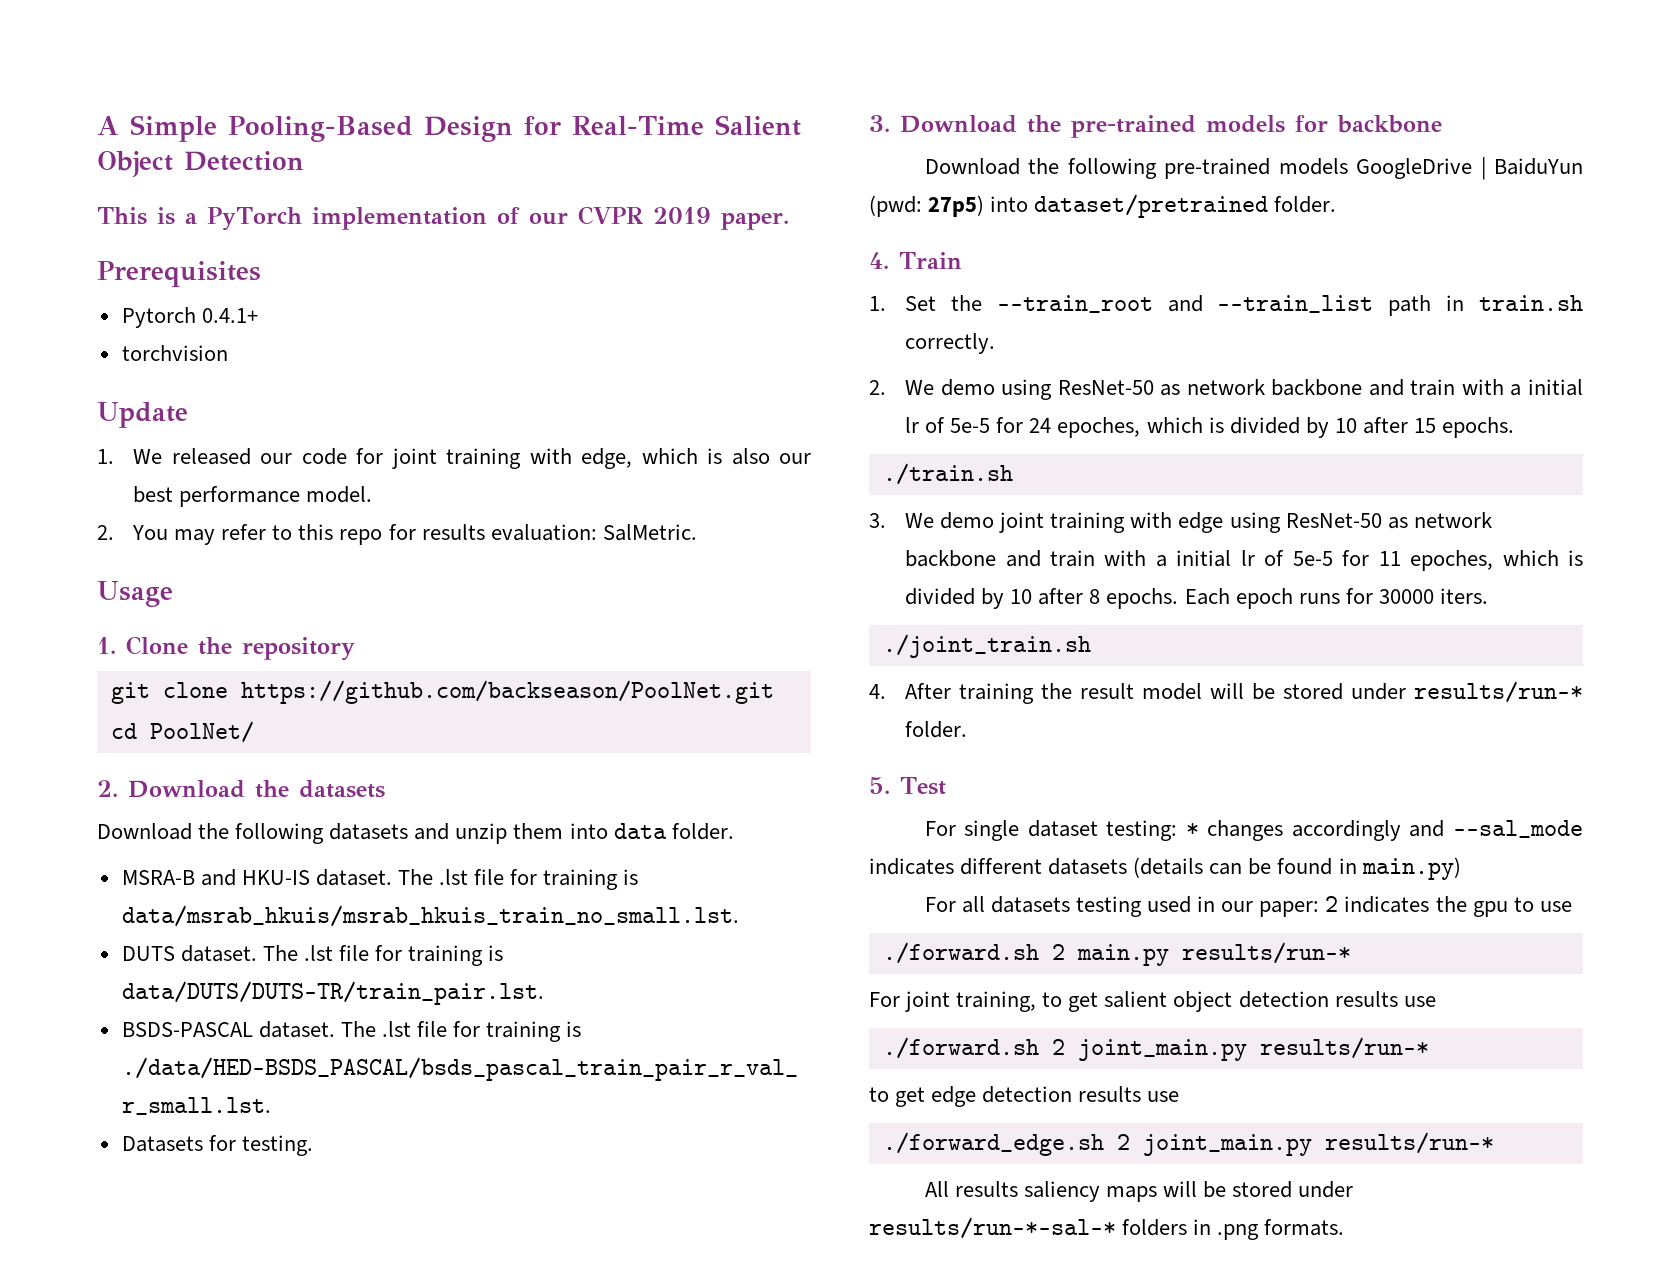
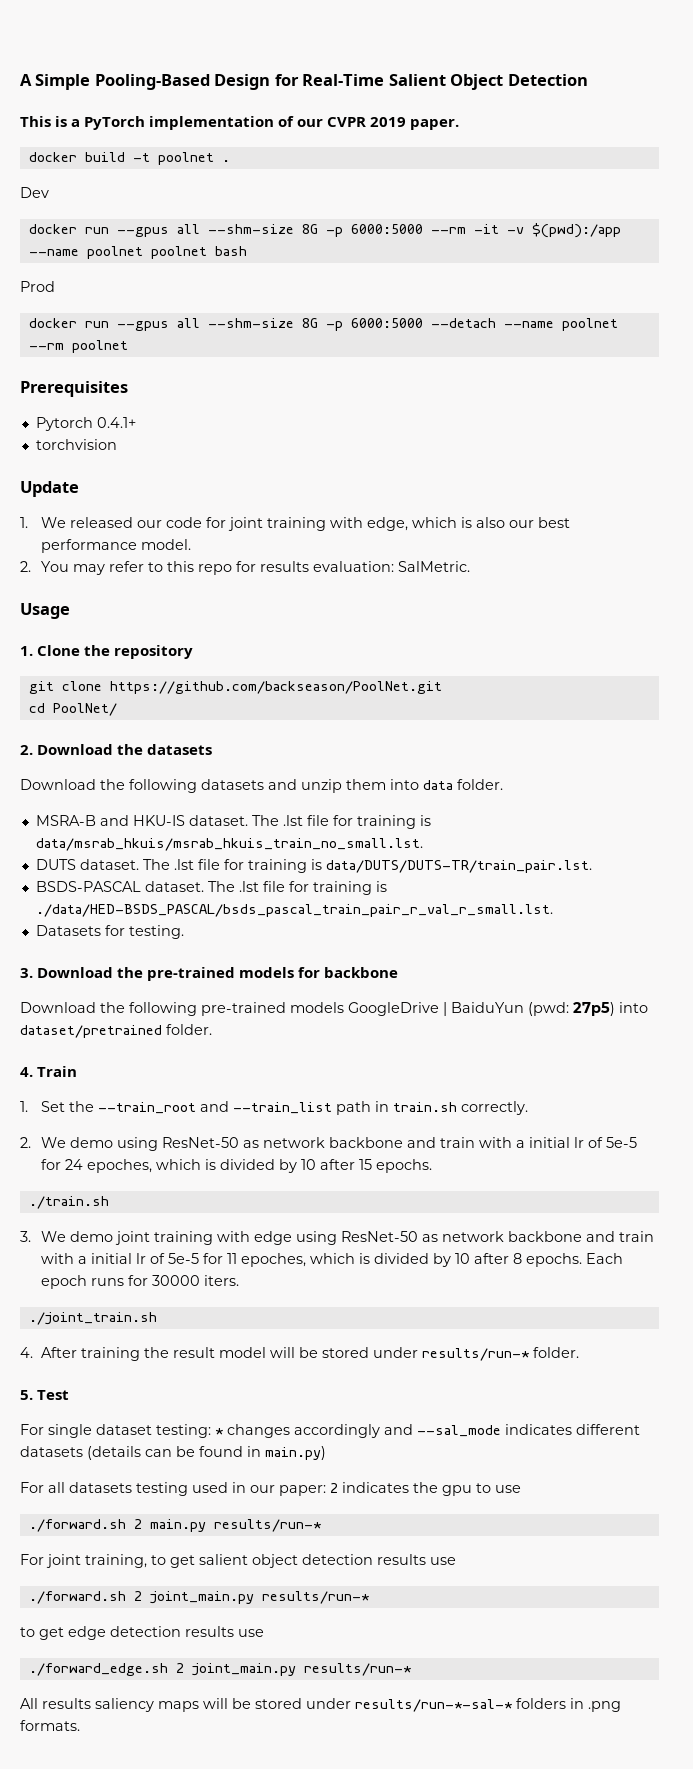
(789, 221) none -> [28,152,230,165] [20,187,49,198] [28,223,621,238] [28,246,247,259] [20,281,55,292] [28,318,618,331] [28,340,128,353] // docker build -t poolnet . // Dev // docker run --gpus all --shm-size 8G -p 6000:5000 --rm -it -v $(pwd):/app --name poolnet poolnet bash // Prod // docker run --gpus all --shm-size 8G -p 6000:5000 --detach --name poolnet --rm poolnet

